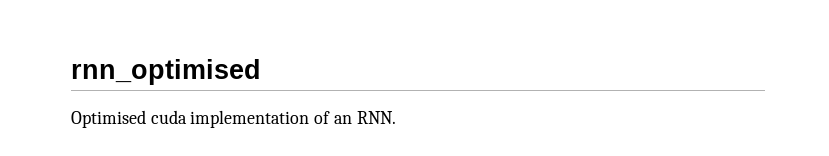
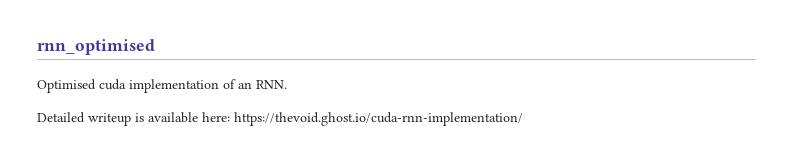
(396, 117) none -> [37,112,523,126] // Detailed writeup is available here: https://thevoid.ghost.io/cuda-rnn-implementation/

